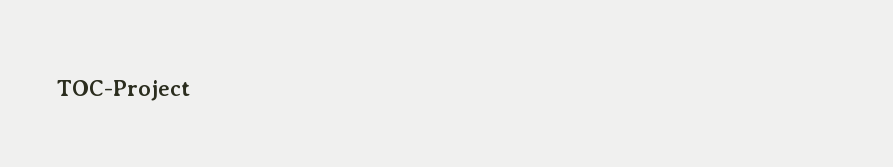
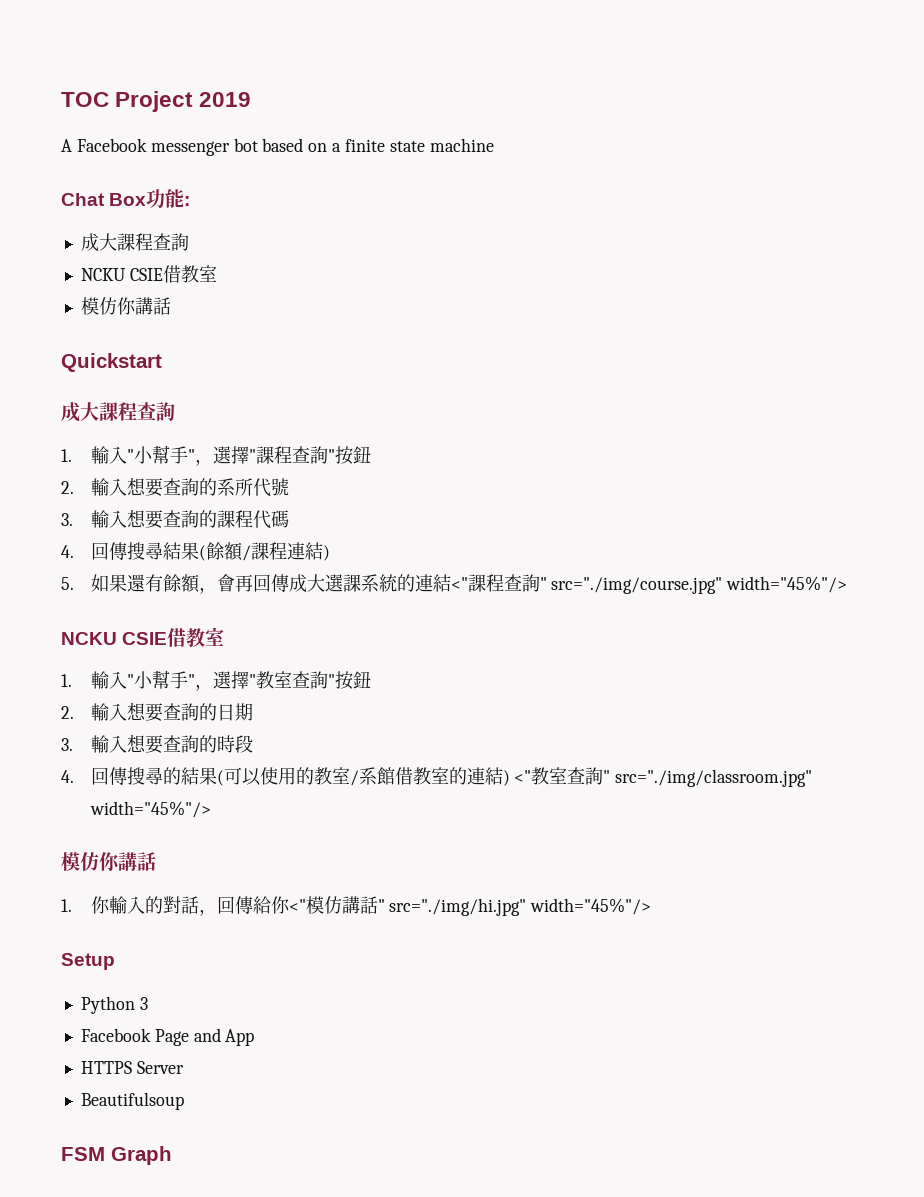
[57,80,190,101] TOC-Project -> [61,91,252,112] [61,138,494,156] [61,189,191,208] [80,233,189,251] [80,265,217,283] [80,297,171,315] [61,353,162,372] [61,402,175,422] [61,445,371,466] [61,477,289,497] [61,509,289,529] [61,542,330,561] [61,574,848,594] [61,627,225,647] [61,670,371,691] [61,702,253,722] [61,734,253,754] [61,767,813,787] [89,801,211,818] [61,852,156,871] [61,896,652,916] [61,953,115,970] [80,996,148,1014] [80,1028,255,1046] [80,1061,184,1074] [80,1092,184,1110] [61,1146,172,1165] TOC Project 2019 // A Facebook messenger bot based on a finite state machine // Chat Box功能: // 成大課程查詢 // NCKU CSIE借教室 // 模仿你講話 // Quickstart // 成大課程查詢 // 1.輸入"小幫手"，選擇"課程查詢"按鈕 // 2.輸入想要查詢的系所代號 // 3.輸入想要查詢的課程代碼 // 4.回傳搜尋結果(餘額/課程連結) // 5.如果還有餘額，會再回傳成大選課系統的連結<"課程查詢" src="./img/course.jpg" width="45%"/> // NCKU CSIE借教室 // 1.輸入"小幫手"，選擇"教室查詢"按鈕 // 2.輸入想要查詢的日期 // 3.輸入想要查詢的時段 // 4.回傳搜尋的結果(可以使用的教室/系館借教室的連結) <"教室查詢" src="./img/classroom.jpg" width="45%"/> // 模仿你講話 // 1.你輸入的對話，回傳給你<"模仿講話" src="./img/hi.jpg" width="45%"/> // Setup // Python 3 // Facebook Page and App // HTTPS Server // Beautifulsoup // FSM Graph

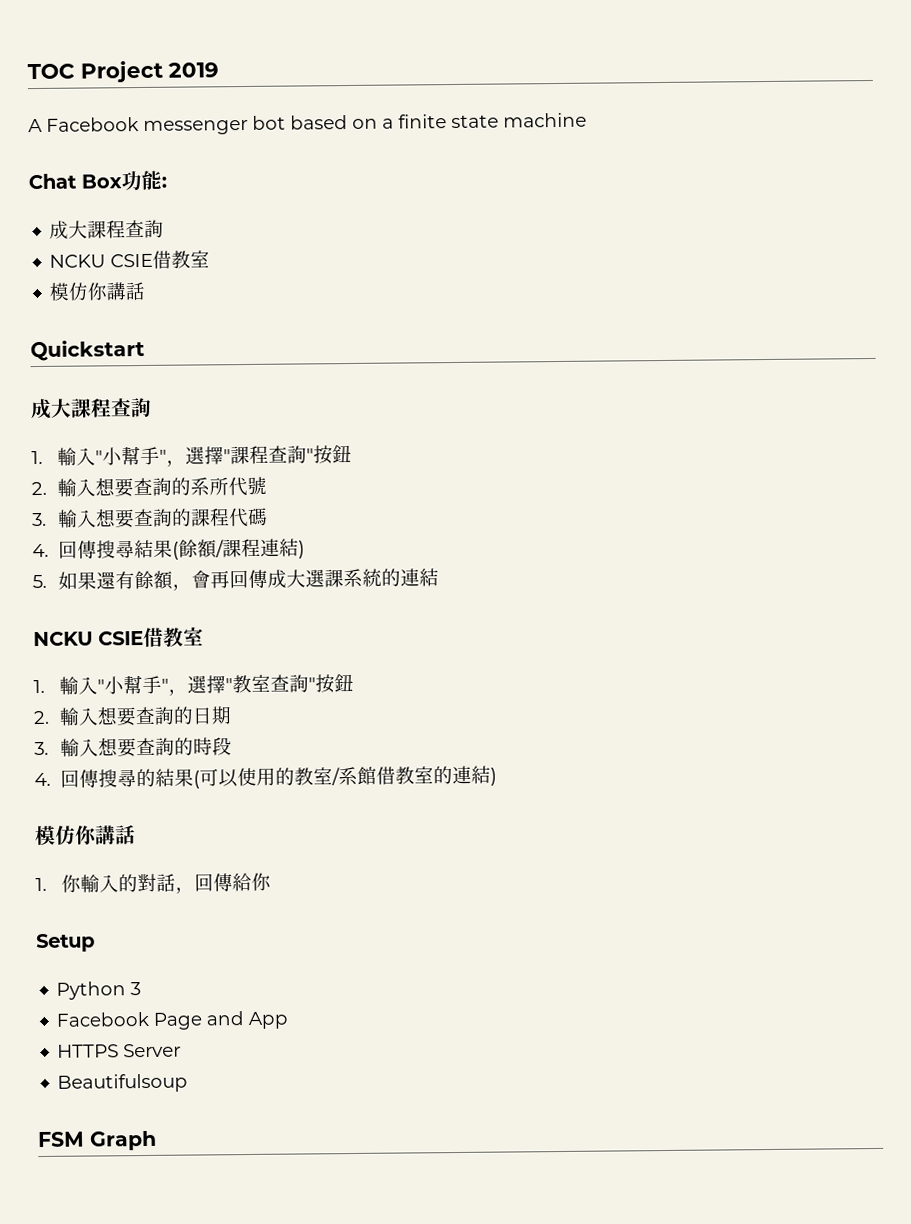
[450,574,848,594] <"課程查詢" src="./img/course.jpg" width="45%"/> -> (440, 577) none
[514,767,813,787] [89,801,211,818] <"教室查詢" src="./img/classroom.jpg" width="45%"/> -> (498, 776) none
[288,896,652,916] <"模仿講話" src="./img/hi.jpg" width="45%"/> -> (272, 881) none

